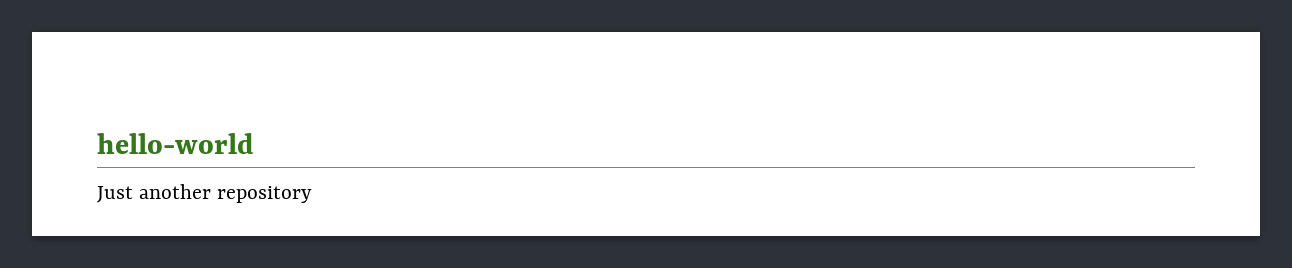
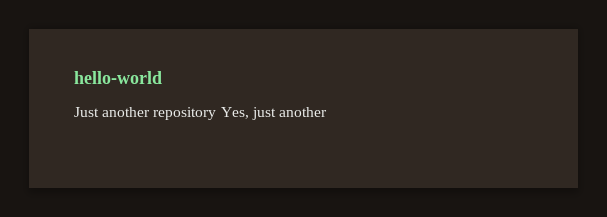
(313, 194) none -> [220,107,327,120] Yes, just another

